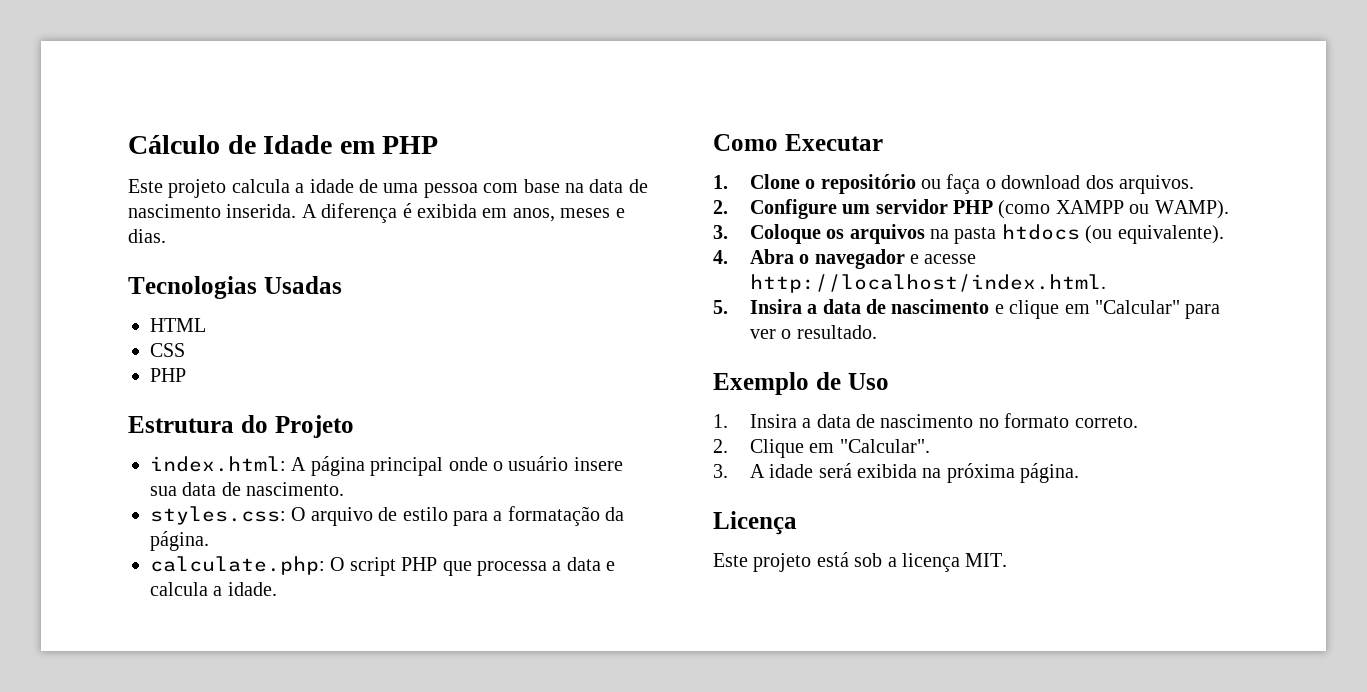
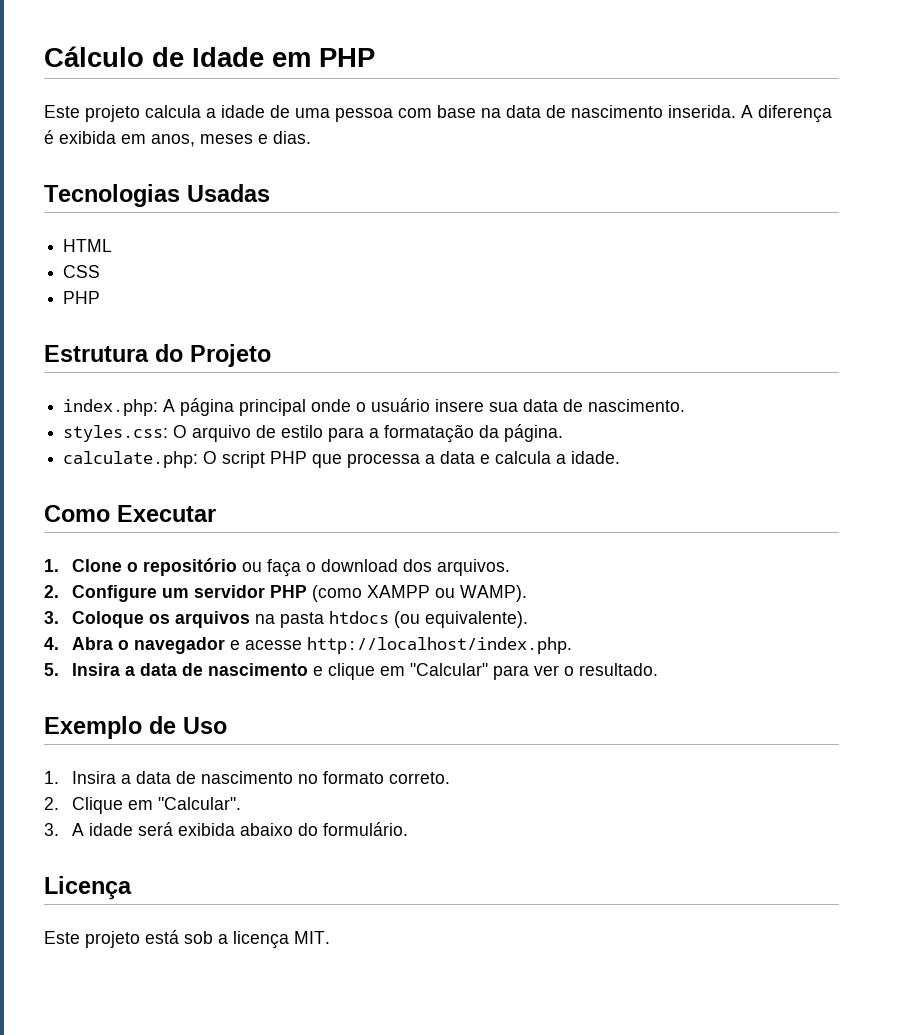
[150,456,286,472] index.html: -> [63,399,159,416] index.php:
[749,274,1106,293] http://localhost/index.html. -> [307,637,573,654] http://localhost/index.php.
[922,463,1080,483] na próxima página. -> [240,822,409,836] abaixo do formulário.

